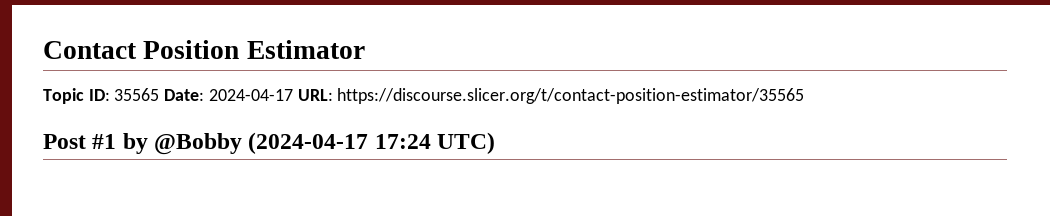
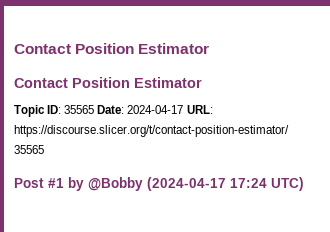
[43,40,365,59] Contact Position Estimator -> [14,43,210,54] [14,77,202,88] Contact Position Estimator // Contact Position Estimator

